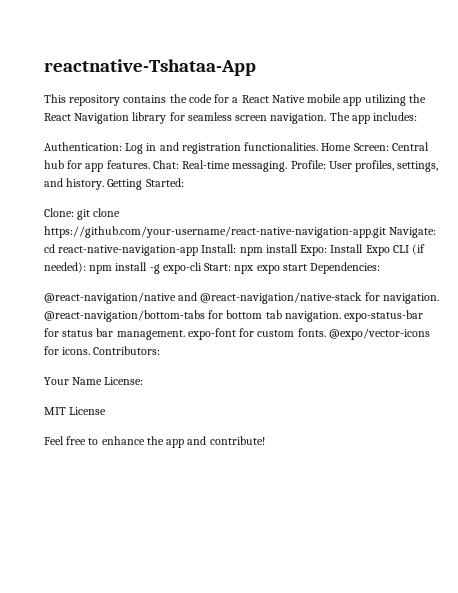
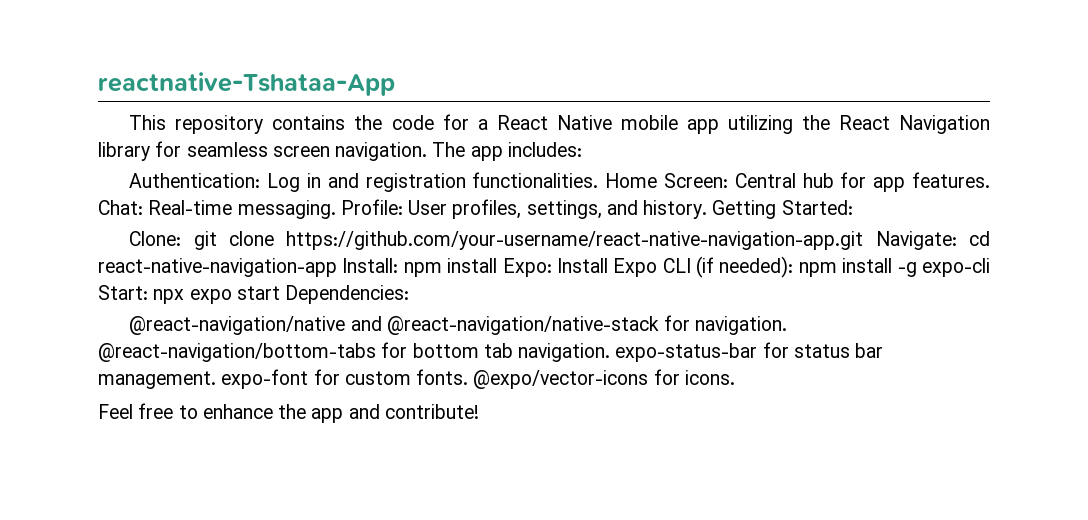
[93,346,161,355] [44,377,144,385] [44,407,107,415] Contributors: // Your Name License: // MIT License -> (735, 377) none

